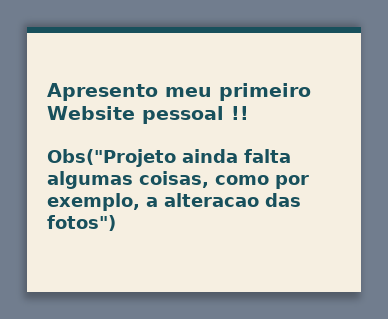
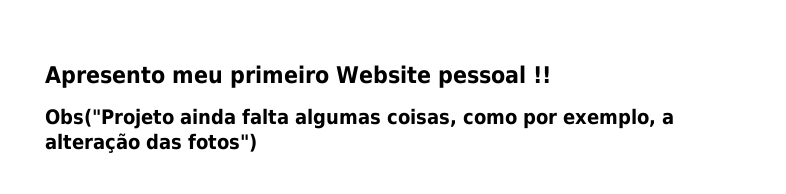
[164,193,259,207] alteracao -> [45,133,140,153] alteração

